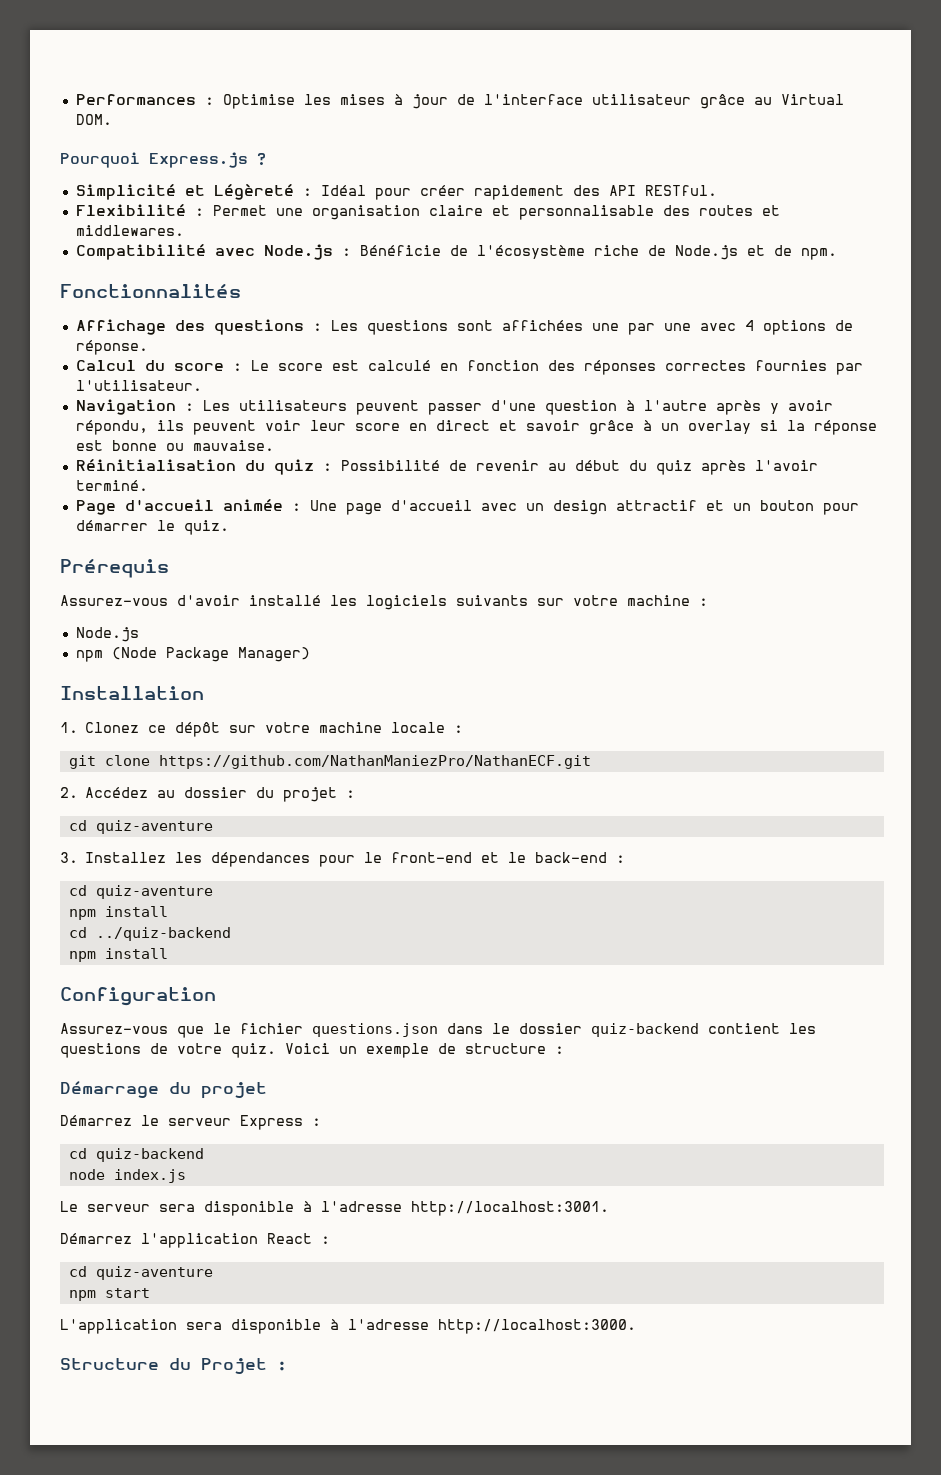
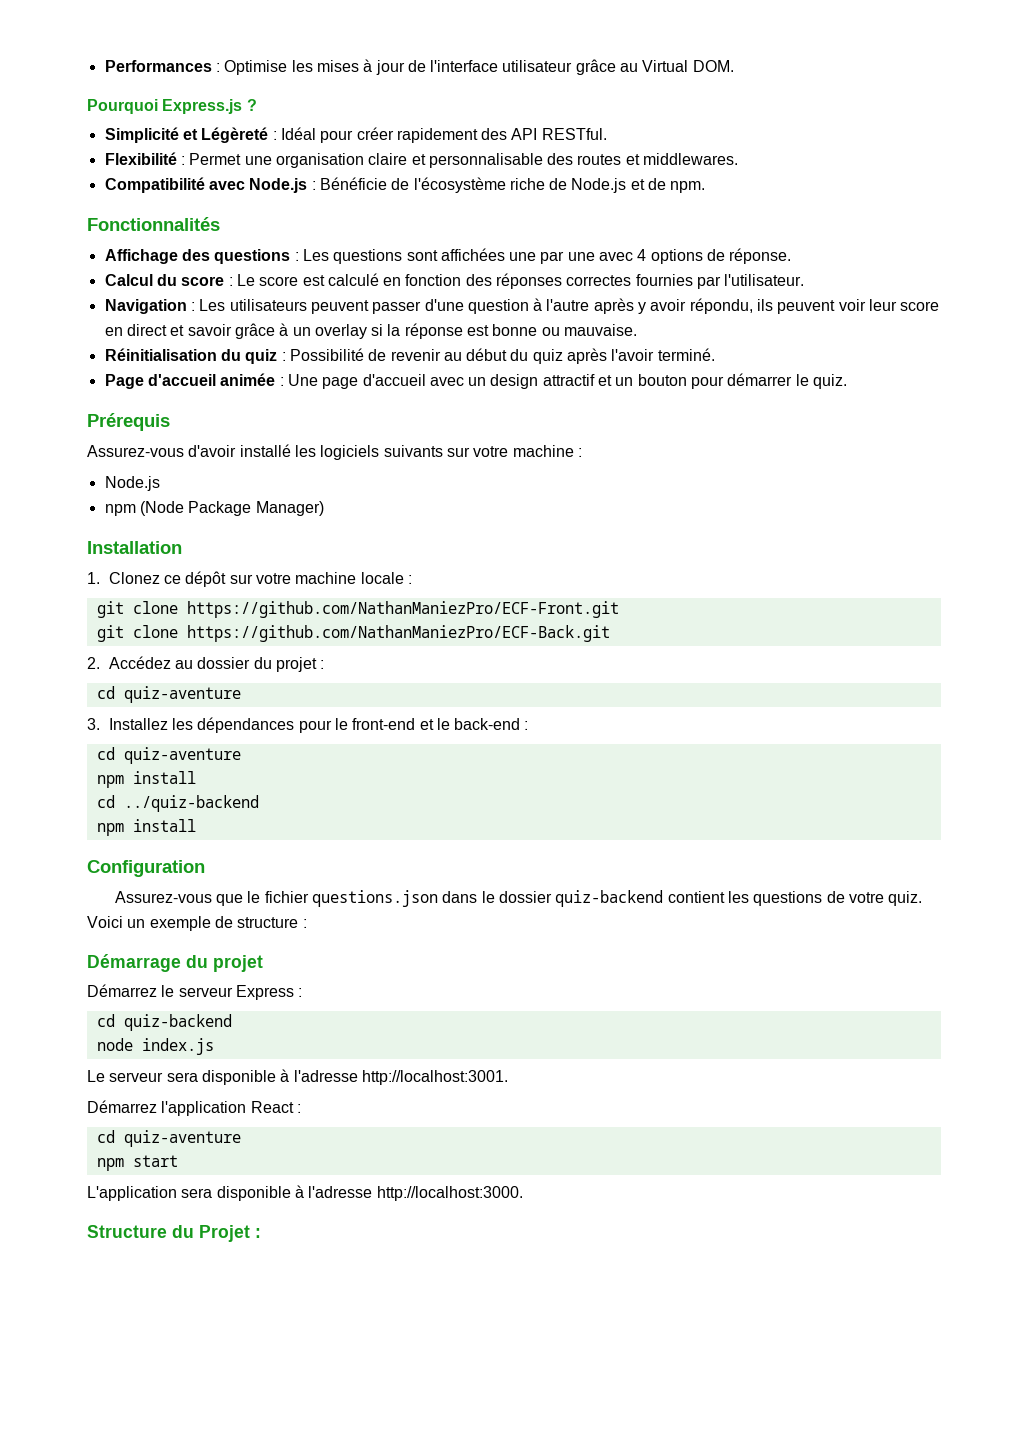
[158,755,591,769] https://github.com/NathanManiezPro/NathanECF.git -> [186,601,619,618] [96,625,610,642] https://github.com/NathanManiezPro/ECF-Front.git // git clone https://github.com/NathanManiezPro/ECF-Back.git

